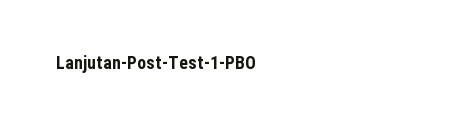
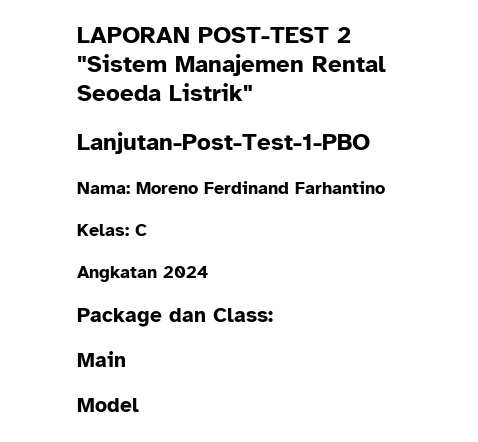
[56,55,256,73] Lanjutan-Post-Test-1-PBO -> [77,27,351,43] [77,54,386,76] [77,83,253,101] [77,132,370,154] [77,181,385,194] [77,224,147,236] [77,266,208,282] [77,308,273,327] [77,351,126,367] [77,398,139,412] LAPORAN POST-TEST 2 "Sistem Manajemen Rental Seoeda Listrik" // Lanjutan-Post-Test-1-PBO // Nama: Moreno Ferdinand Farhantino // Kelas: C // Angkatan 2024 // Package dan Class: // Main // Model

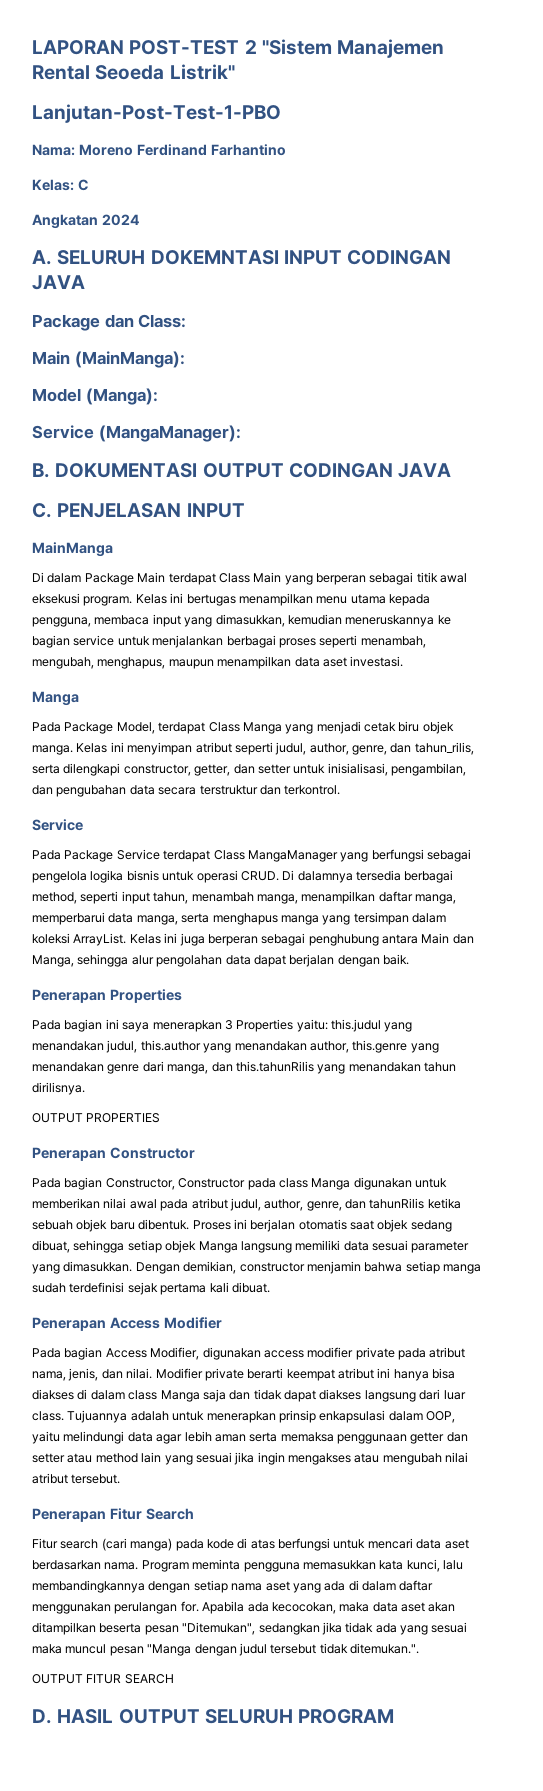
(208, 272) none -> [32,250,452,265] [32,275,85,290] // A. SELURUH DOKEMNTASI INPUT CODINGAN JAVA
(126, 359) none -> [74,351,185,368] (MainManga):
(139, 405) none -> [85,388,158,405] [32,425,241,442] [32,463,452,478] [32,503,245,518] [32,542,113,557] [32,572,468,585] [32,593,430,606] [32,614,451,627] [32,635,426,648] [32,656,404,669] [32,691,79,706] [32,721,454,734] [32,742,474,755] [32,763,466,776] [32,785,341,797] [32,819,83,831] [32,849,471,862] [32,870,454,883] [32,891,456,904] [32,912,446,925] [32,933,474,946] [32,954,409,967] [32,989,182,1003] [32,1019,413,1032] [32,1040,439,1053] [32,1061,456,1074] [32,1082,85,1095] [32,1113,161,1123] [32,1147,195,1161] [32,1177,447,1190] [32,1198,461,1211] [32,1219,452,1232] [32,1240,470,1253] [32,1261,481,1274] [32,1282,270,1295] [32,1317,222,1331] [32,1347,466,1360] [32,1368,456,1381] [32,1389,466,1402] [32,1410,455,1423] [32,1431,468,1444] [32,1452,469,1465] [32,1473,121,1484] [32,1508,194,1522] [32,1538,469,1551] [32,1559,463,1572] [32,1580,434,1593] [32,1601,456,1614] [32,1622,468,1635] [32,1643,419,1656] [32,1674,174,1684] [32,1709,395,1724] (Manga): // Service (MangaManager): // B. DOKUMENTASI OUTPUT CODINGAN JAVA // C. PENJELASAN INPUT // MainManga // Di dalam Package Main terdapat Class Main yang berperan sebagai titik awal eksekusi program. Kelas ini bertugas menampilkan menu utama kepada pengguna, membaca input yang dimasukkan, kemudian meneruskannya ke bagian service untuk menjalankan berbagai proses seperti menambah, mengubah, menghapus, maupun menampilkan data aset investasi. // Manga // Pada Package Model, terdapat Class Manga yang menjadi cetak biru objek manga. Kelas ini menyimpan atribut seperti judul, author, genre, dan tahun_rilis, serta dilengkapi constructor, getter, dan setter untuk inisialisasi, pengambilan, dan pengubahan data secara terstruktur dan terkontrol. // Service // Pada Package Service terdapat Class MangaManager yang berfungsi sebagai pengelola logika bisnis untuk operasi CRUD. Di dalamnya tersedia berbagai method, seperti input tahun, menambah manga, menampilkan daftar manga, memperbarui data manga, serta menghapus manga yang tersimpan dalam koleksi ArrayList. Kelas ini juga berperan sebagai penghubung antara Main dan Manga, sehingga alur pengolahan data dapat berjalan dengan baik. // Penerapan Properties // Pada bagian ini saya menerapkan 3 Properties yaitu: this.judul yang menandakan judul, this.author yang menandakan author, this.genre yang menandakan genre dari manga, dan this.tahunRilis yang menandakan tahun dirilisnya. // OUTPUT PROPERTIES // Penerapan Constructor // Pada bagian Constructor, Constructor pada class Manga digunakan untuk memberikan nilai awal pada atribut judul, author, genre, dan tahunRilis ketika sebuah objek baru dibentuk. Proses ini berjalan otomatis saat objek sedang dibuat, sehingga setiap objek Manga langsung memiliki data sesuai parameter yang dimasukkan. Dengan demikian, constructor menjamin bahwa setiap manga sudah terdefinisi sejak pertama kali dibuat. // Penerapan Access Modifier // Pada bagian Access Modifier, digunakan access modifier private pada atribut nama, jenis, dan nilai. Modifier private berarti keempat atribut ini hanya bisa diakses di dalam class Manga saja dan tidak dapat diakses langsung dari luar class. Tujuannya adalah untuk menerapkan prinsip enkapsulasi dalam OOP, yaitu melindungi data agar lebih aman serta memaksa penggunaan getter dan setter atau method lain yang sesuai jika ingin mengakses atau mengubah nilai atribut tersebut. // Penerapan Fitur Search // Fitur search (cari manga) pada kode di atas berfungsi untuk mencari data aset berdasarkan nama. Program meminta pengguna memasukkan kata kunci, lalu membandingkannya dengan setiap nama aset yang ada di dalam daftar menggunakan perulangan for. Apabila ada kecocokan, maka data aset akan ditampilkan beserta pesan "Ditemukan", sedangkan jika tidak ada yang sesuai maka muncul pesan "Manga dengan judul tersebut tidak ditemukan.". // OUTPUT FITUR SEARCH // D. HASIL OUTPUT SELURUH PROGRAM

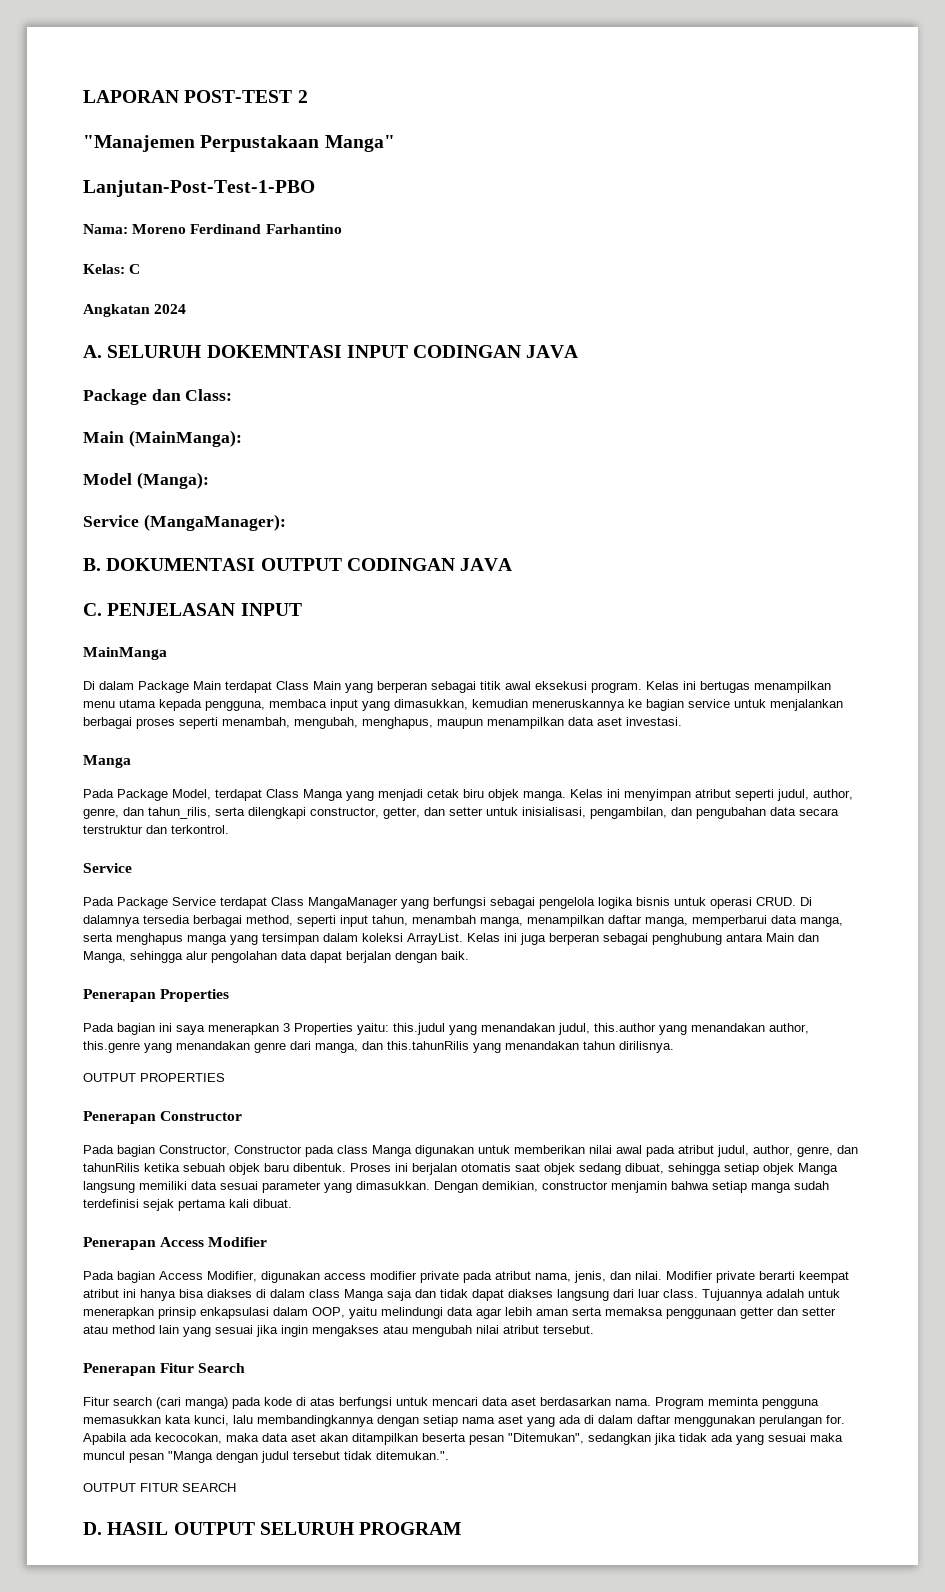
[261,39,445,58] [32,64,235,80] "Sistem Manajemen Rental Seoeda Listrik" -> [83,135,395,152] // "Manajemen Perpustakaan Manga"

